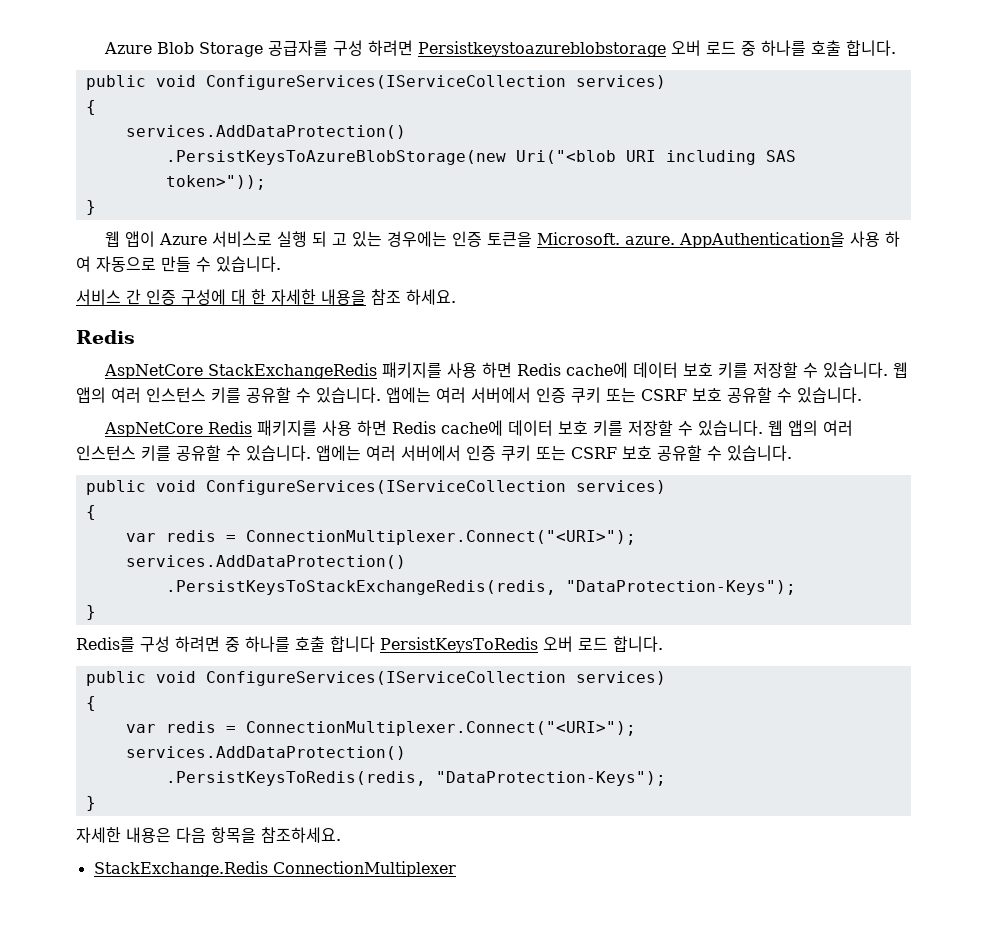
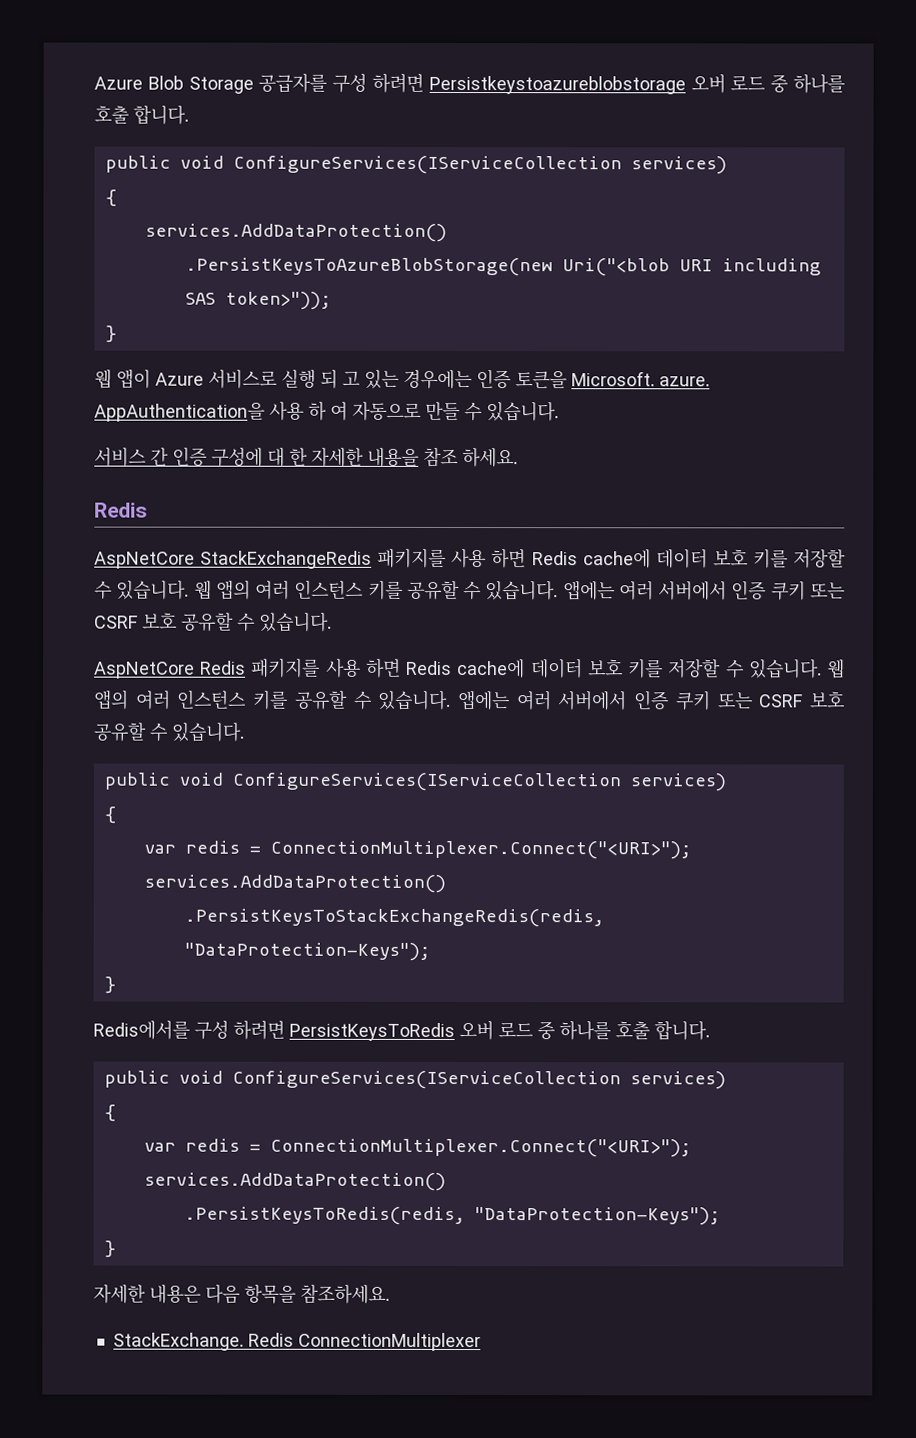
[76,636,608,653] Redis를 구성 하려면 중 하나를 호출 합니다 PersistKeysToRedis 오버 로드 -> [93,1020,650,1041] Redis에서를 구성 하려면 PersistKeysToRedis 오버 로드 중 하나를 호출
[93,861,268,877] StackExchange.Redis -> [112,1332,294,1351] StackExchange. Redis

